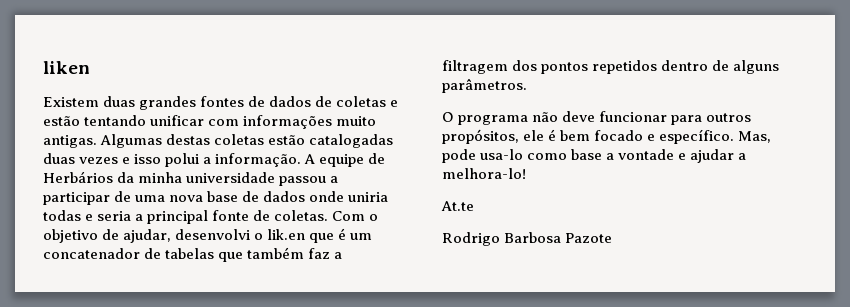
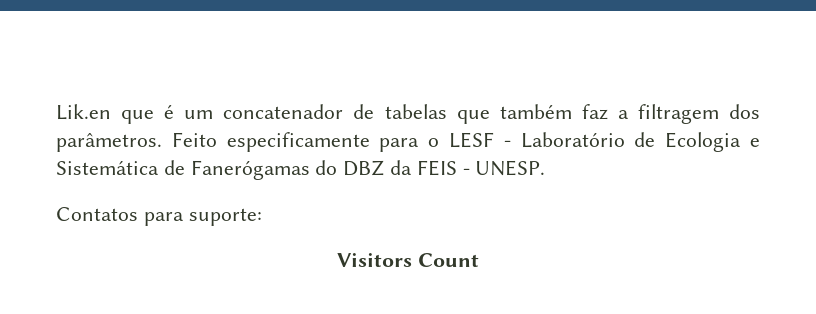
[43,61,90,74] [43,96,399,110] [43,115,377,129] [43,134,394,148] [43,153,386,167] [43,171,339,186] [43,191,389,205] [43,210,379,224] [43,229,306,243] liken // Existem duas grandes fontes de dados de coletas e estão tentando unificar com informações muito antigas. Algumas destas coletas estão catalogadas duas vezes e isso polui a informação. A equipe de Herbários da minha universidade passou a participar de uma nova base de dados onde uniria todas e seria a principal fonte de coletas. Com o objetivo de ajudar, desenvolvi o lik.en -> [56,104,111,120] Lik.en
[541,60,780,74] [442,78,527,93] [442,111,752,125] [442,129,772,144] [442,149,747,163] [442,168,526,179] [441,201,474,211] [442,232,613,246] pontos repetidos dentro de alguns parâmetros. // O programa não deve funcionar para outros propósitos, ele é bem focado e específico. Mas, pode usa-lo como base a vontade e ajudar a melhora-lo! // At.te // Rodrigo Barbosa Pazote -> [56,132,760,152] [56,160,546,180] [56,207,262,226] [337,253,479,267] parâmetros. Feito especificamente para o LESF - Laboratório de Ecologia e Sistemática de Fanerógamas do DBZ da FEIS - UNESP. // Contatos para suporte: // Visitors Count

